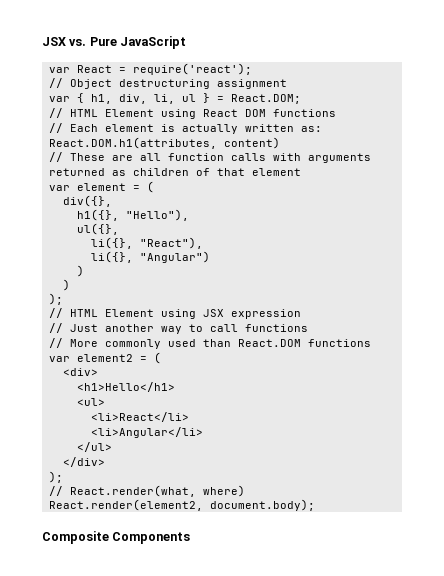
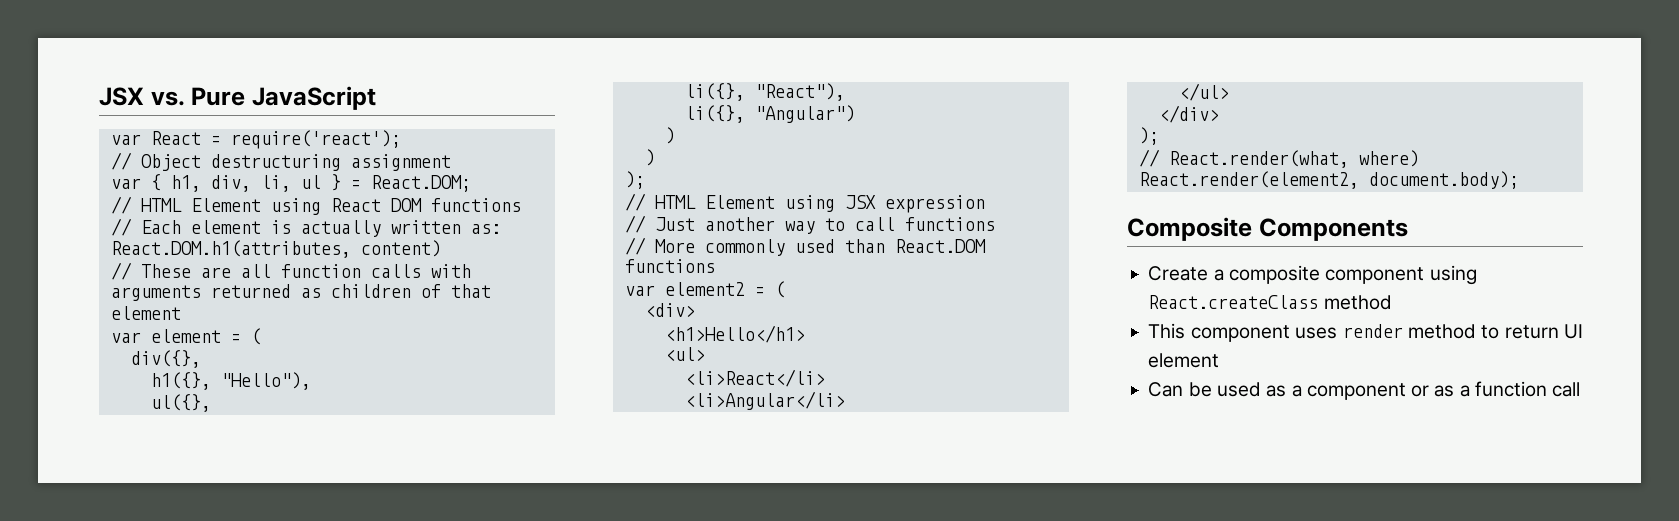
(191, 538) none -> [1148,265,1477,285] [1148,295,1392,310] [1148,323,1583,342] [1148,353,1220,368] [1148,381,1581,400] // Create a composite component using React.createClass method // This component uses render method to return UI element // Can be used as a component or as a function call

